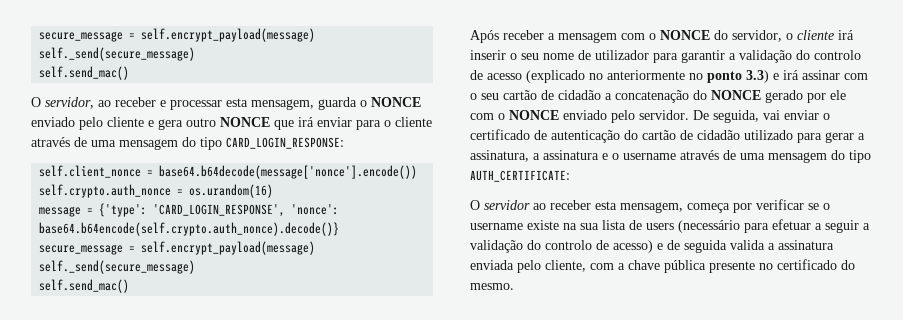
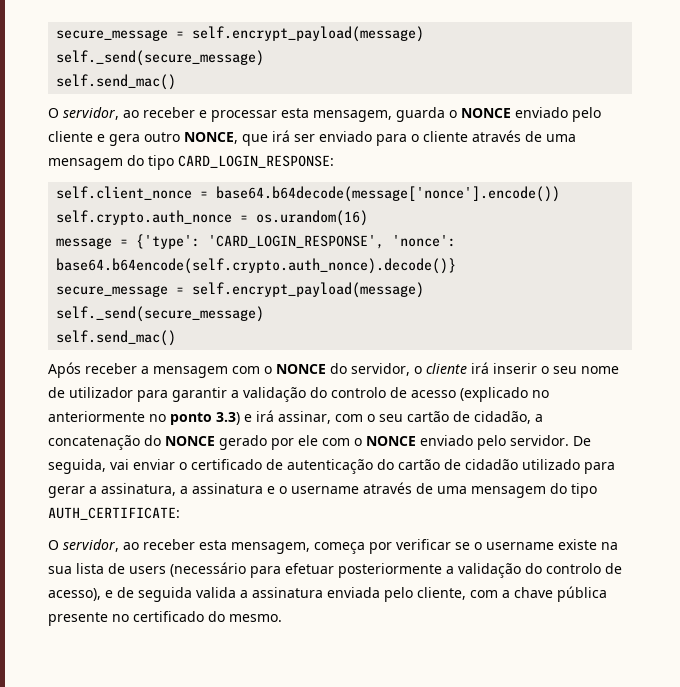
[220,117,270,127] NONCE -> [184,132,238,144] NONCE,
[317,117,352,127] enviar -> [294,131,372,142] ser enviado
[802,70,840,80] assinar -> [278,411,331,424] assinar,
[558,90,601,100] cidadão -> [474,411,531,424] cidadão,
[484,200,530,210] servidor -> [63,539,119,552] servidor,
[815,220,870,233] [470,240,653,253] a seguir a validação do controlo de acesso) -> [338,563,622,578] [48,588,101,601] posteriormente a validação do controlo de acesso),

